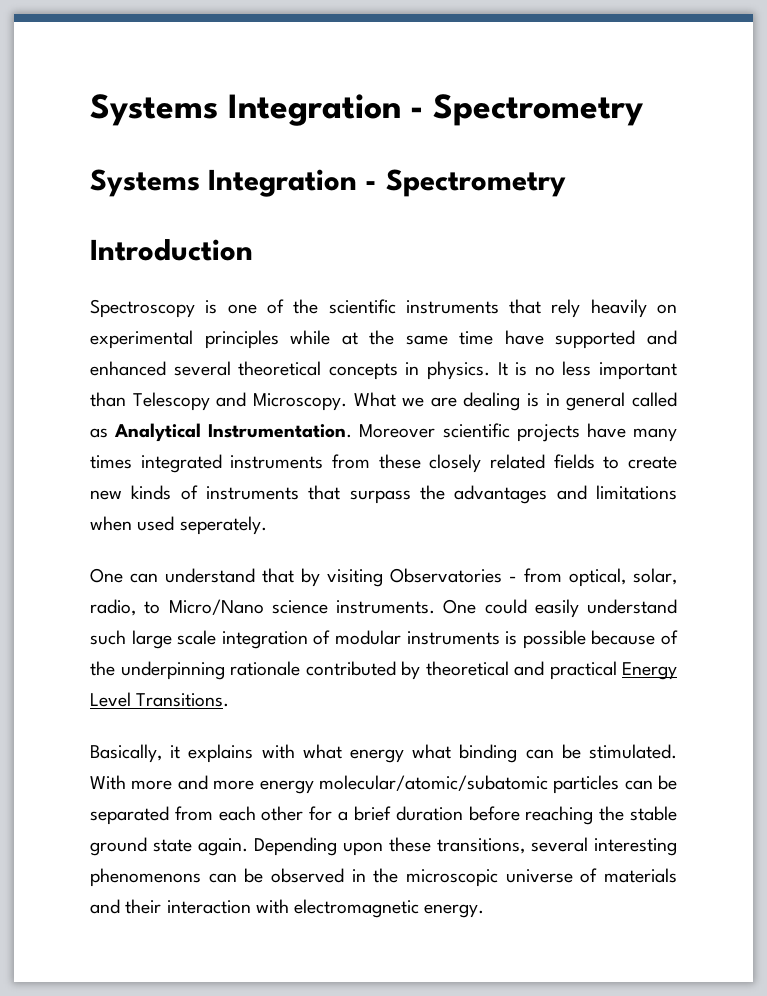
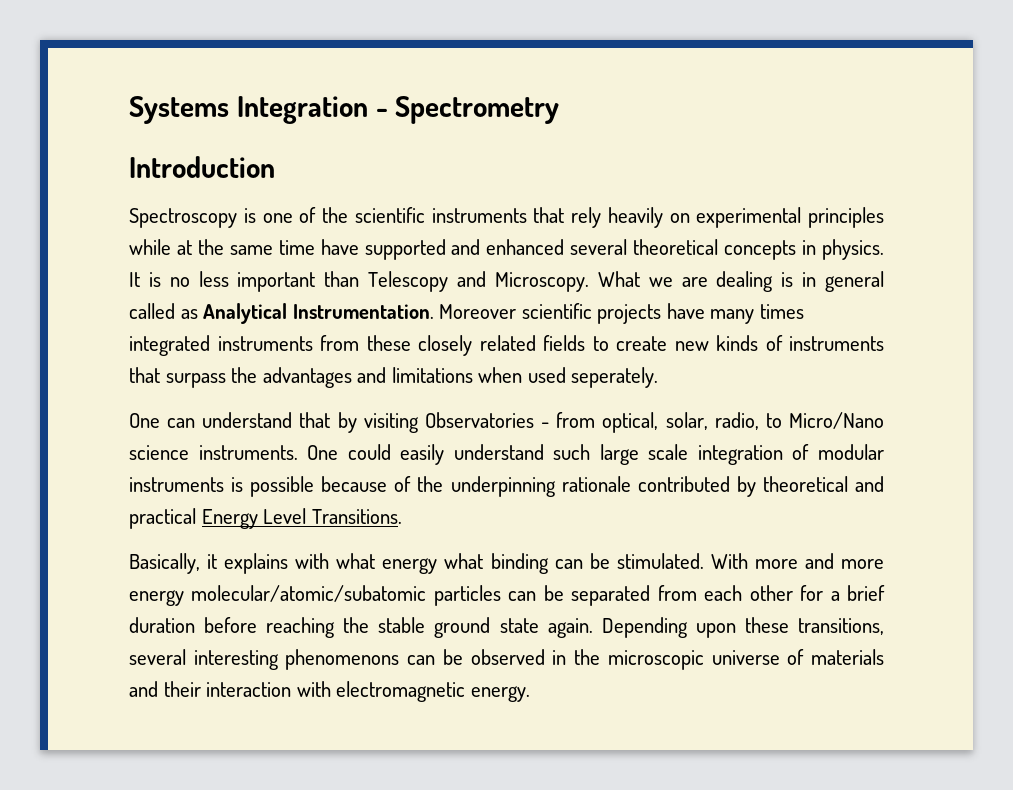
[90,94,643,126] [90,169,566,197] Systems Integration - Spectrometry // Systems Integration - Spectrometry -> [129,96,560,124] Systems Integration - Spectrometry

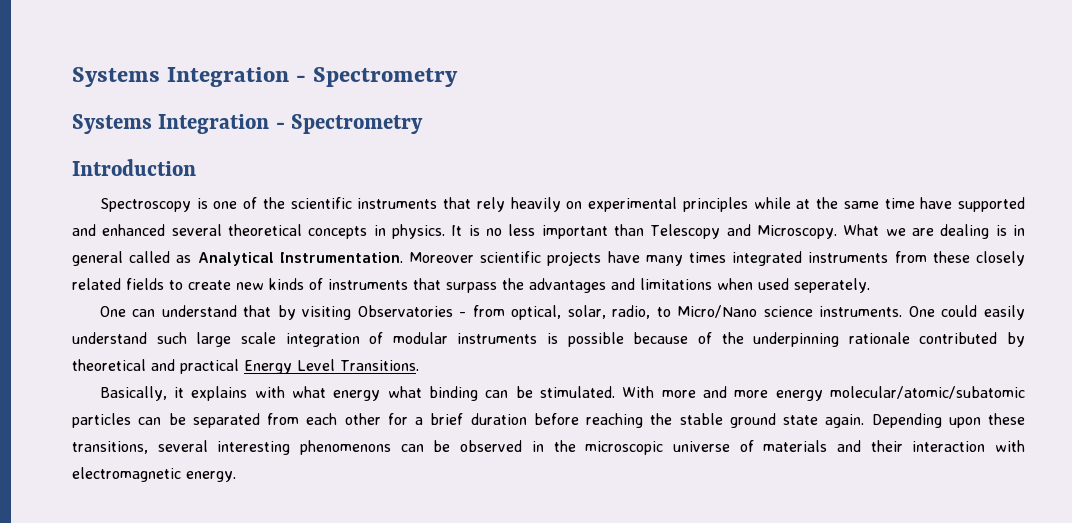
[129,96,560,124] Systems Integration - Spectrometry -> [72,67,459,87] [72,114,424,134] Systems Integration - Spectrometry // Systems Integration - Spectrometry

